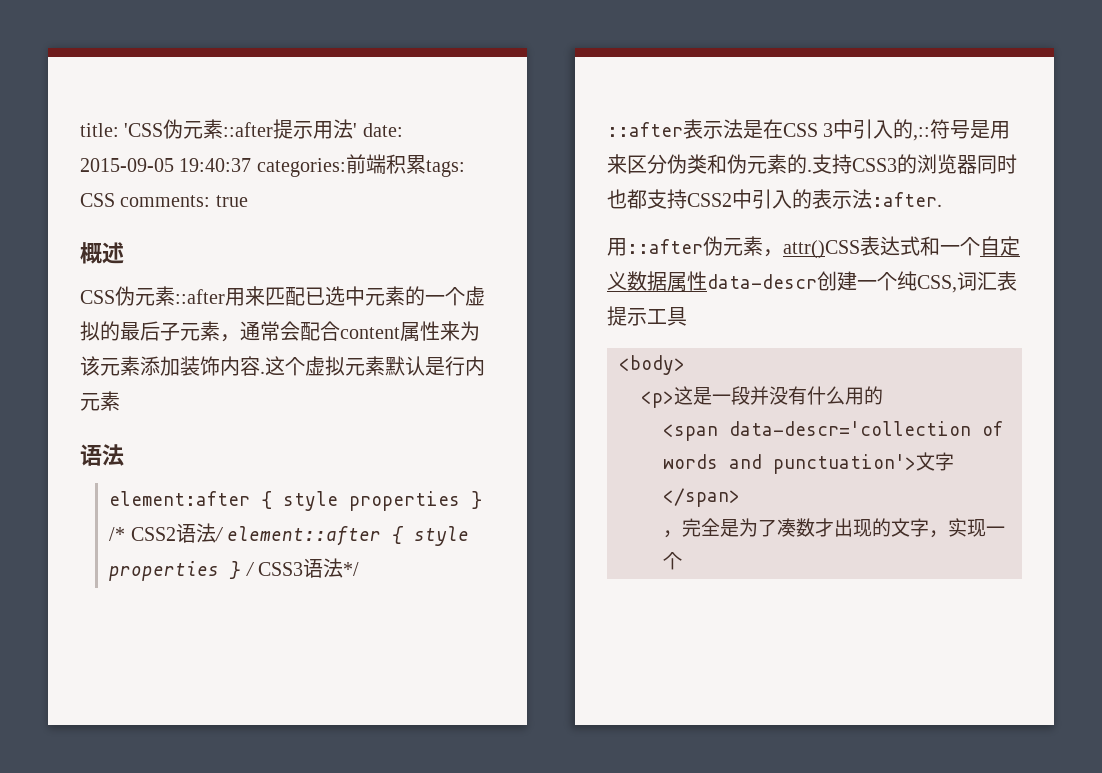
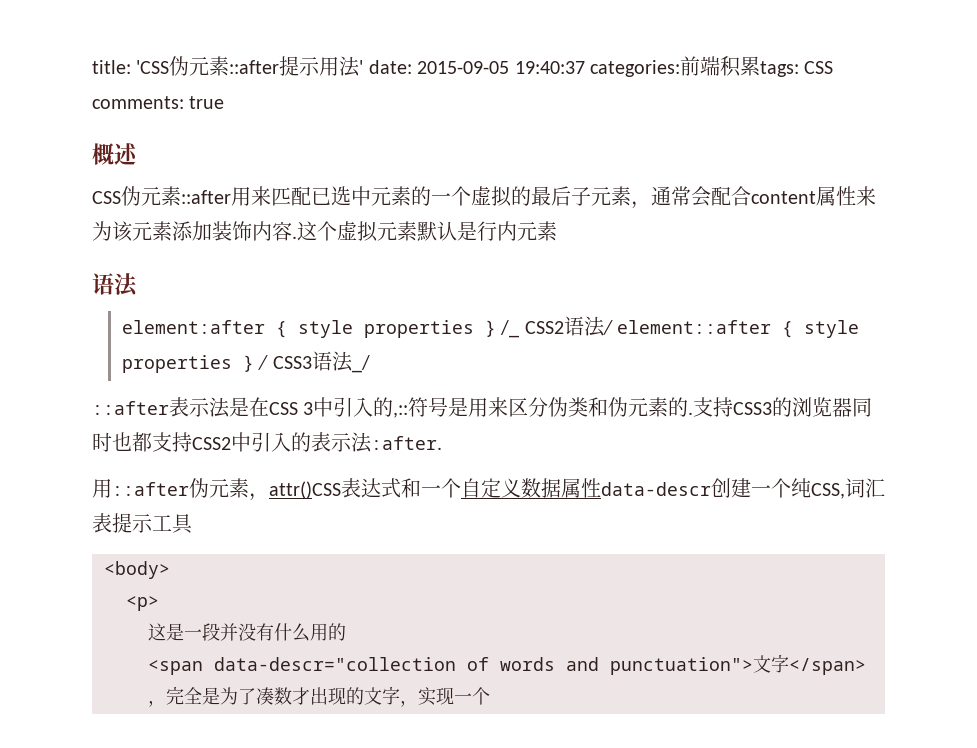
[109,527,126,541] /* -> [500,320,520,338] /_
[343,562,360,576] */ -> [351,355,370,373] _/
(674, 399) none -> (159, 603) //
[729,421,971,436] data-descr='collection -> [214,657,456,671] data-descr="collection
[773,454,916,474] punctuation'> -> [610,657,753,675] punctuation">

